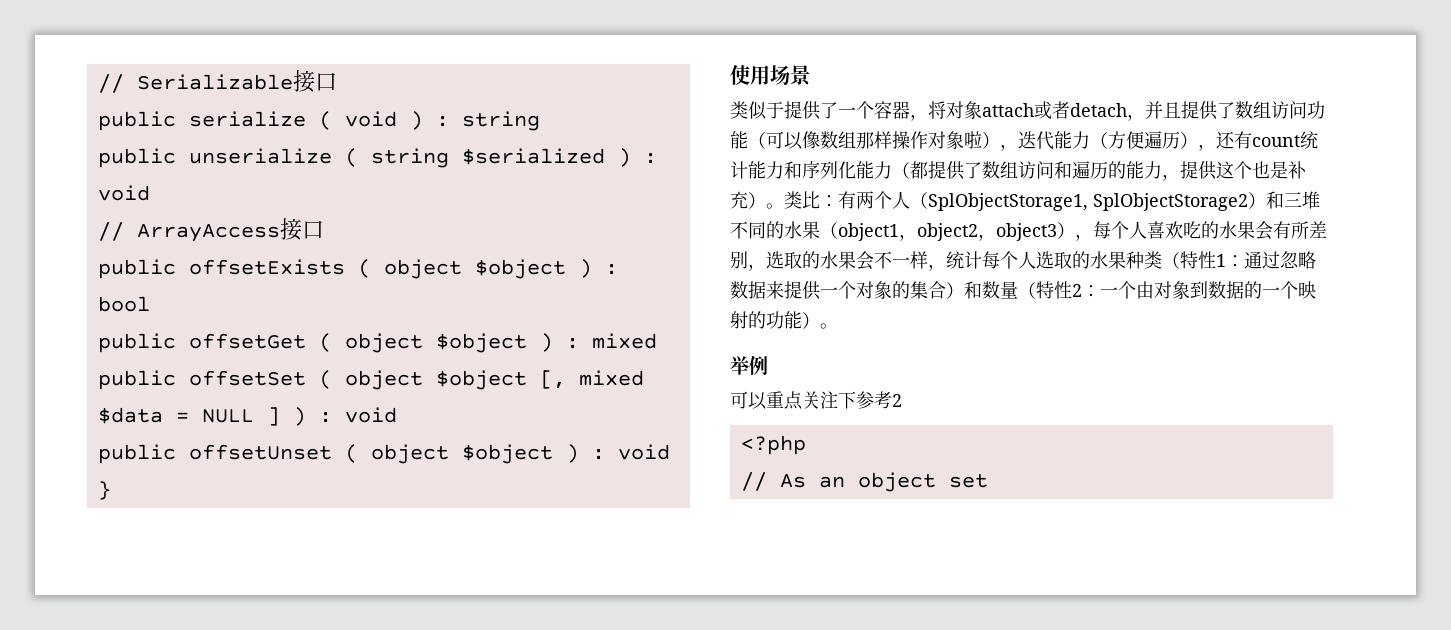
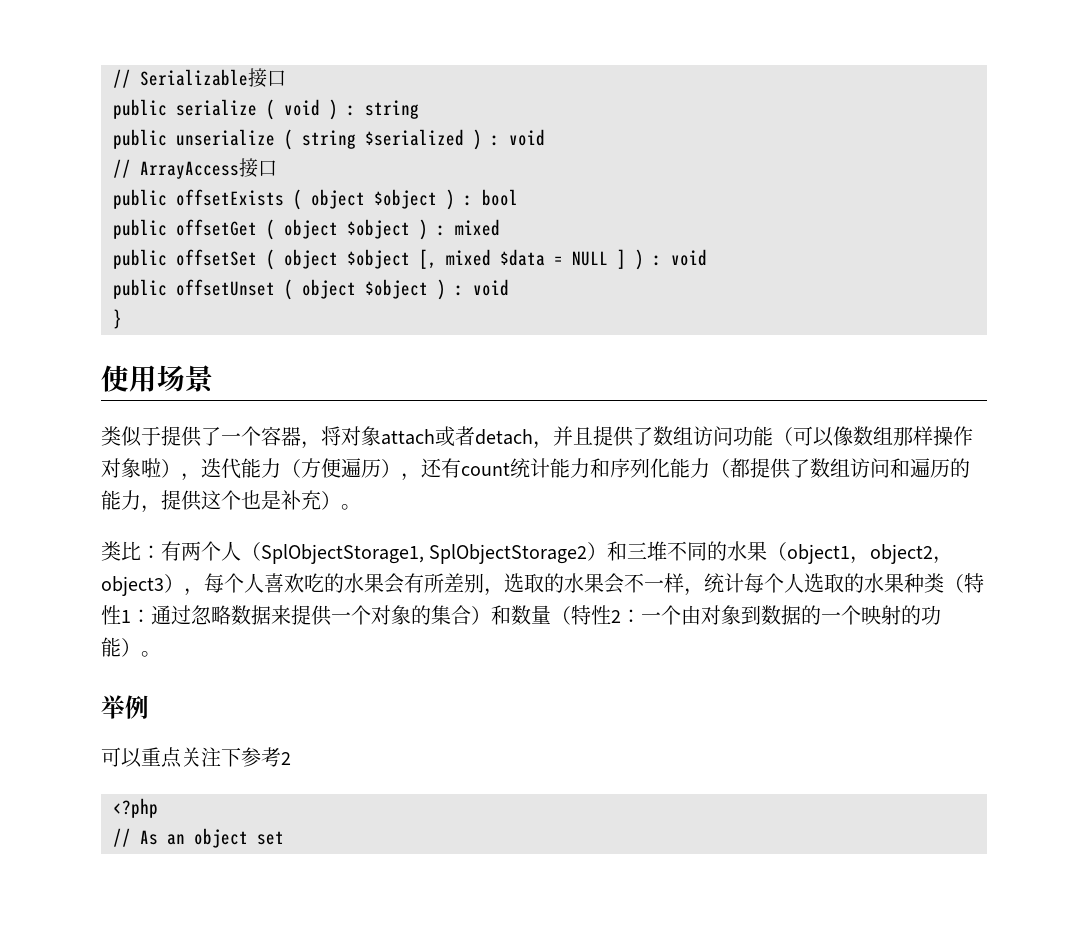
(784, 206) none -> (361, 507) //

